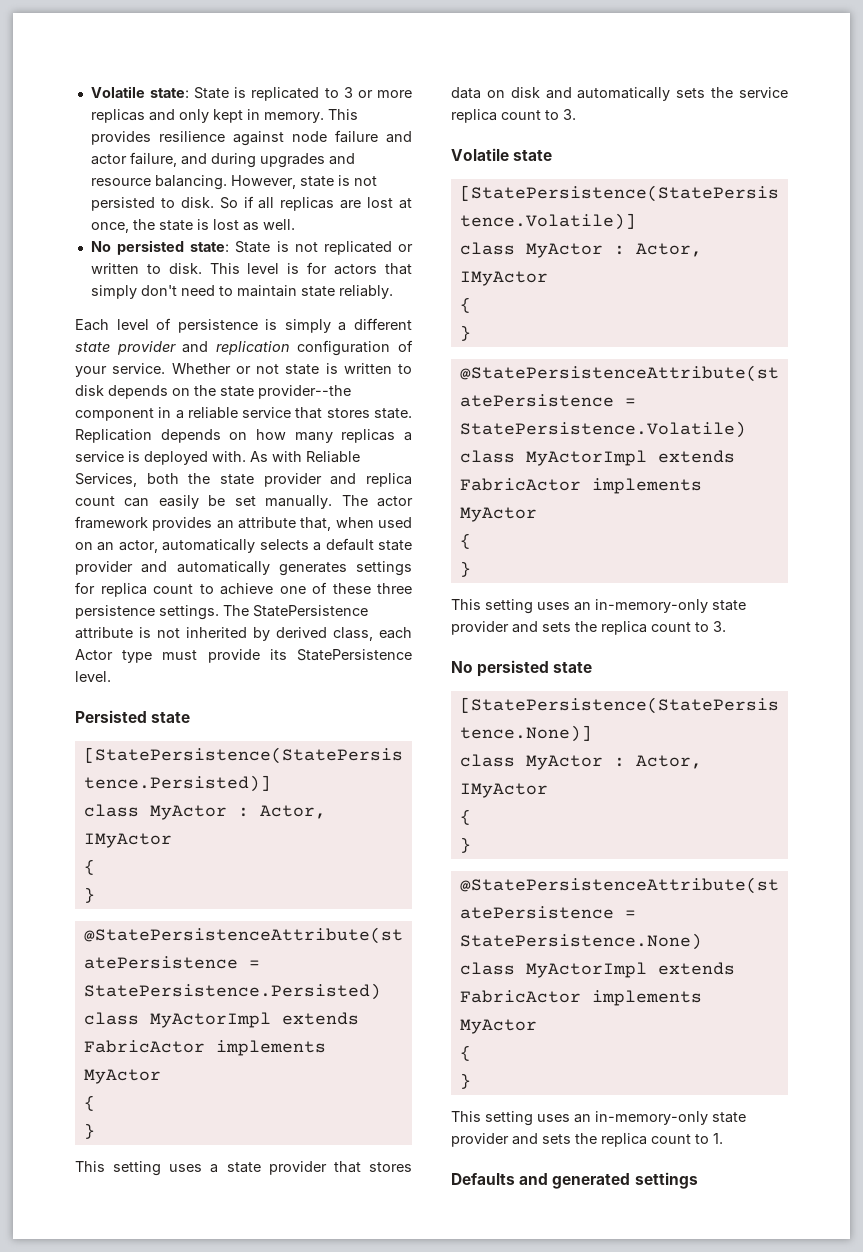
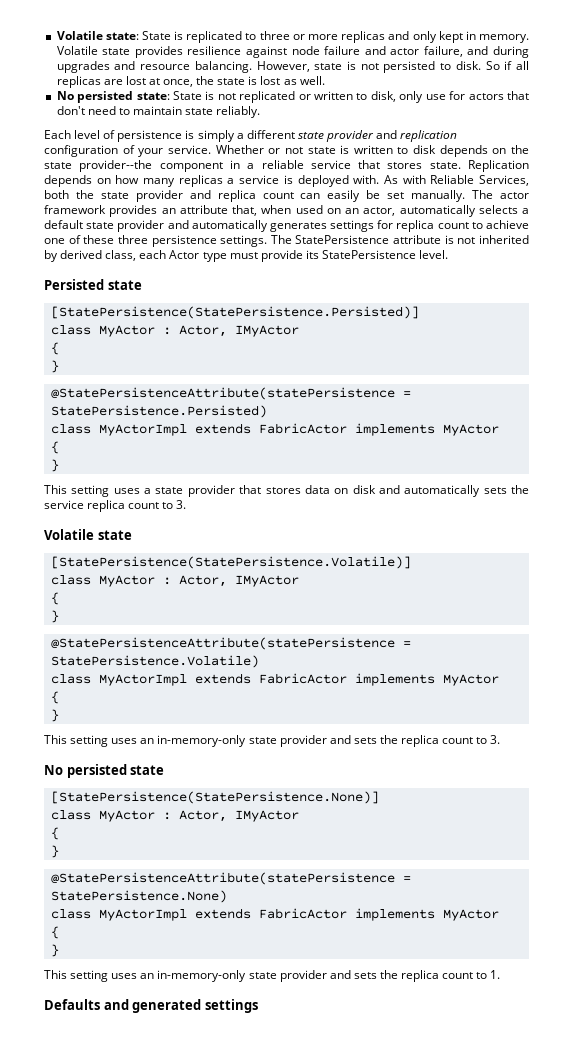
[343,87,353,98] 3 -> [259,31,290,40] three
[327,109,358,120] This -> [56,46,131,55] Volatile state
[168,263,300,274] disk. This level is -> [370,91,446,103] disk, only use
[90,285,137,299] simply -> (530, 95) none

